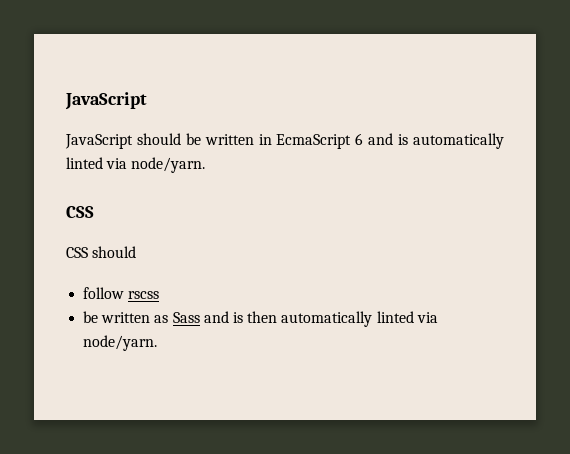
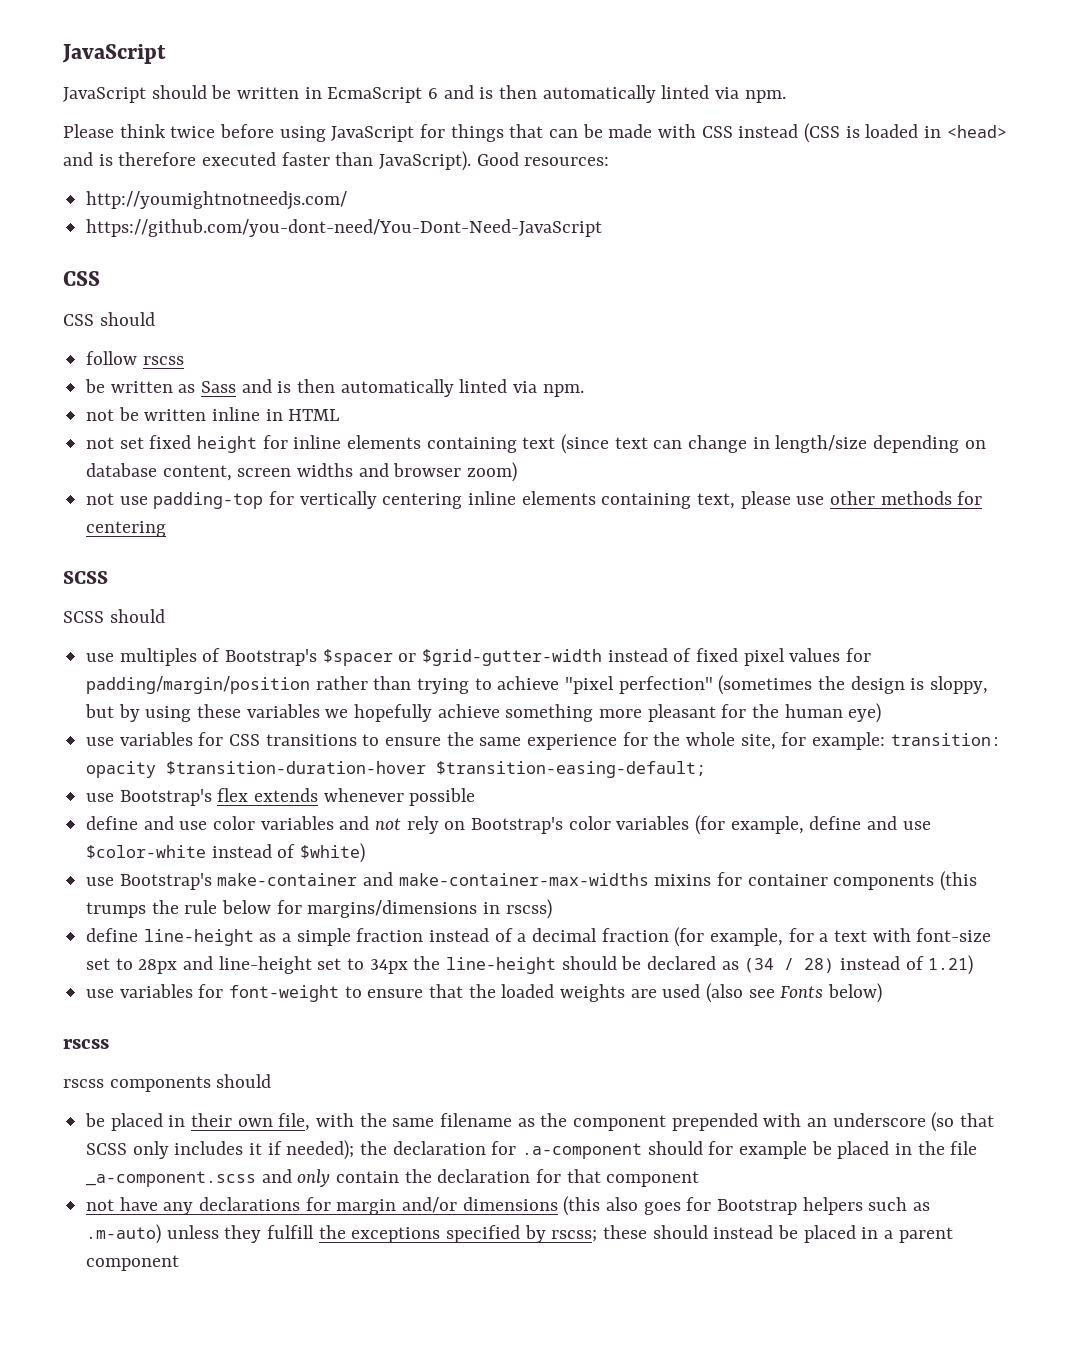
[413,133,505,149] [66,157,206,173] automatically linted via node/yarn. -> [499,85,786,103] [63,123,1007,143] [63,151,610,171] [86,191,348,210] [86,219,603,237] then automatically linted via npm. // Please think twice before using JavaScript for things that can be made with CSS instead (CSS is loaded in <head> and is therefore executed faster than JavaScript). Good resources: // http://youmightnotneedjs.com/ // https://github.com/you-dont-need/You-Dont-Need-JavaScript
[83,335,158,351] node/yarn. -> [542,384,584,397] [86,407,340,421] [86,434,986,454] [86,462,518,482] [86,491,983,509] [86,521,167,537] [63,571,108,584] [63,609,165,623] [86,648,872,666] [86,675,989,695] [85,703,882,723] [86,732,1001,750] [86,761,707,778] [86,788,476,806] [86,815,931,835] [86,843,366,863] [86,871,978,891] [86,899,552,919] [86,927,992,947] [86,955,974,975] [86,983,883,1003] [63,1039,109,1049] [63,1074,272,1092] [85,1112,995,1132] [86,1140,978,1160] [86,1169,700,1187] [86,1196,931,1216] [86,1224,953,1244] [86,1255,180,1271] npm. // not be written inline in HTML // not set fixed height for inline elements containing text (since text can change in length/size depending on database content, screen widths and browser zoom) // not use padding-top for vertically centering inline elements containing text, please use other methods for centering // SCSS // SCSS should // use multiples of Bootstrap's $spacer or $grid-gutter-width instead of fixed pixel values for padding/margin/position rather than trying to achieve "pixel perfection" (sometimes the design is sloppy, but by using these variables we hopefully achieve something more pleasant for the human eye) // use variables for CSS transitions to ensure the same experience for the whole site, for example: transition: opacity $transition-duration-hover $transition-easing-default; // use Bootstrap's flex extends whenever possible // define and use color variables and not rely on Bootstrap's color variables (for example, define and use $color-white instead of $white) // use Bootstrap's make-container and make-container-max-widths mixins for container components (this trumps the rule below for margins/dimensions in rscss) // define line-height as a simple fraction instead of a decimal fraction (for example, for a text with font-size set to 28px and line-height set to 34px the line-height should be declared as (34 / 28) instead of 1.21) // use variables for font-weight to ensure that the loaded weights are used (also see Fonts below) // rscss // rscss components should // be placed in their own file, with the same filename as the component prepended with an underscore (so that SCSS only includes it if needed); the declaration for .a-component should for example be placed in the file _a-component.scss and only contain the declaration for that component // not have any declarations for margin and/or dimensions (this also goes for Bootstrap helpers such as .m-auto) unless they fulfill the exceptions specified by rscss; these should instead be placed in a parent component

